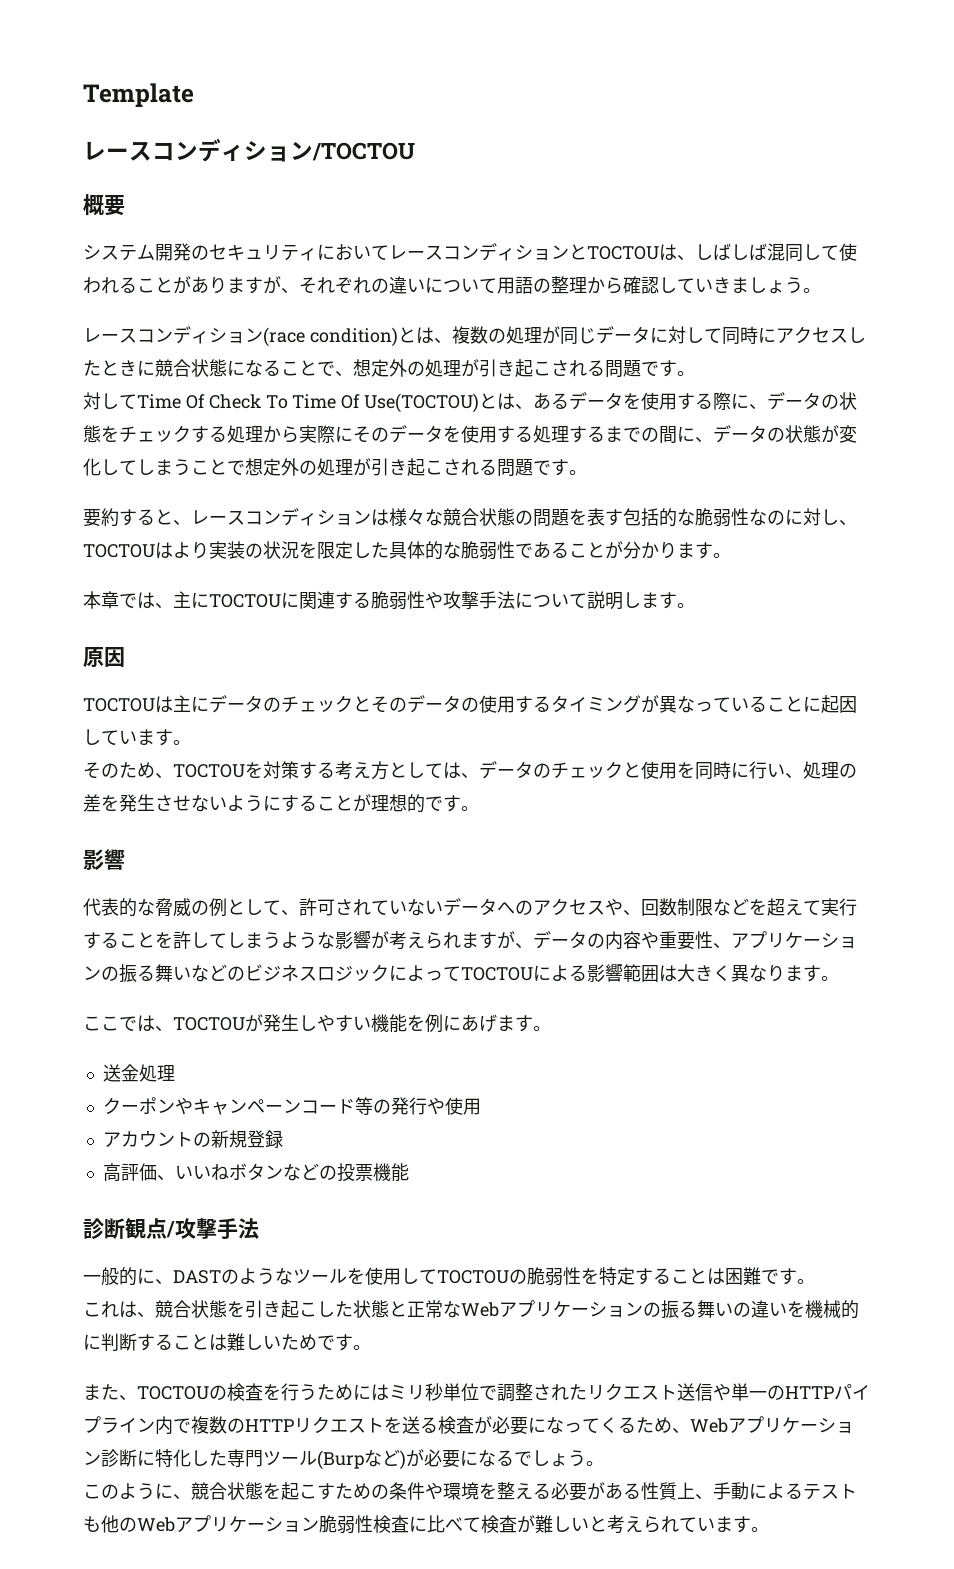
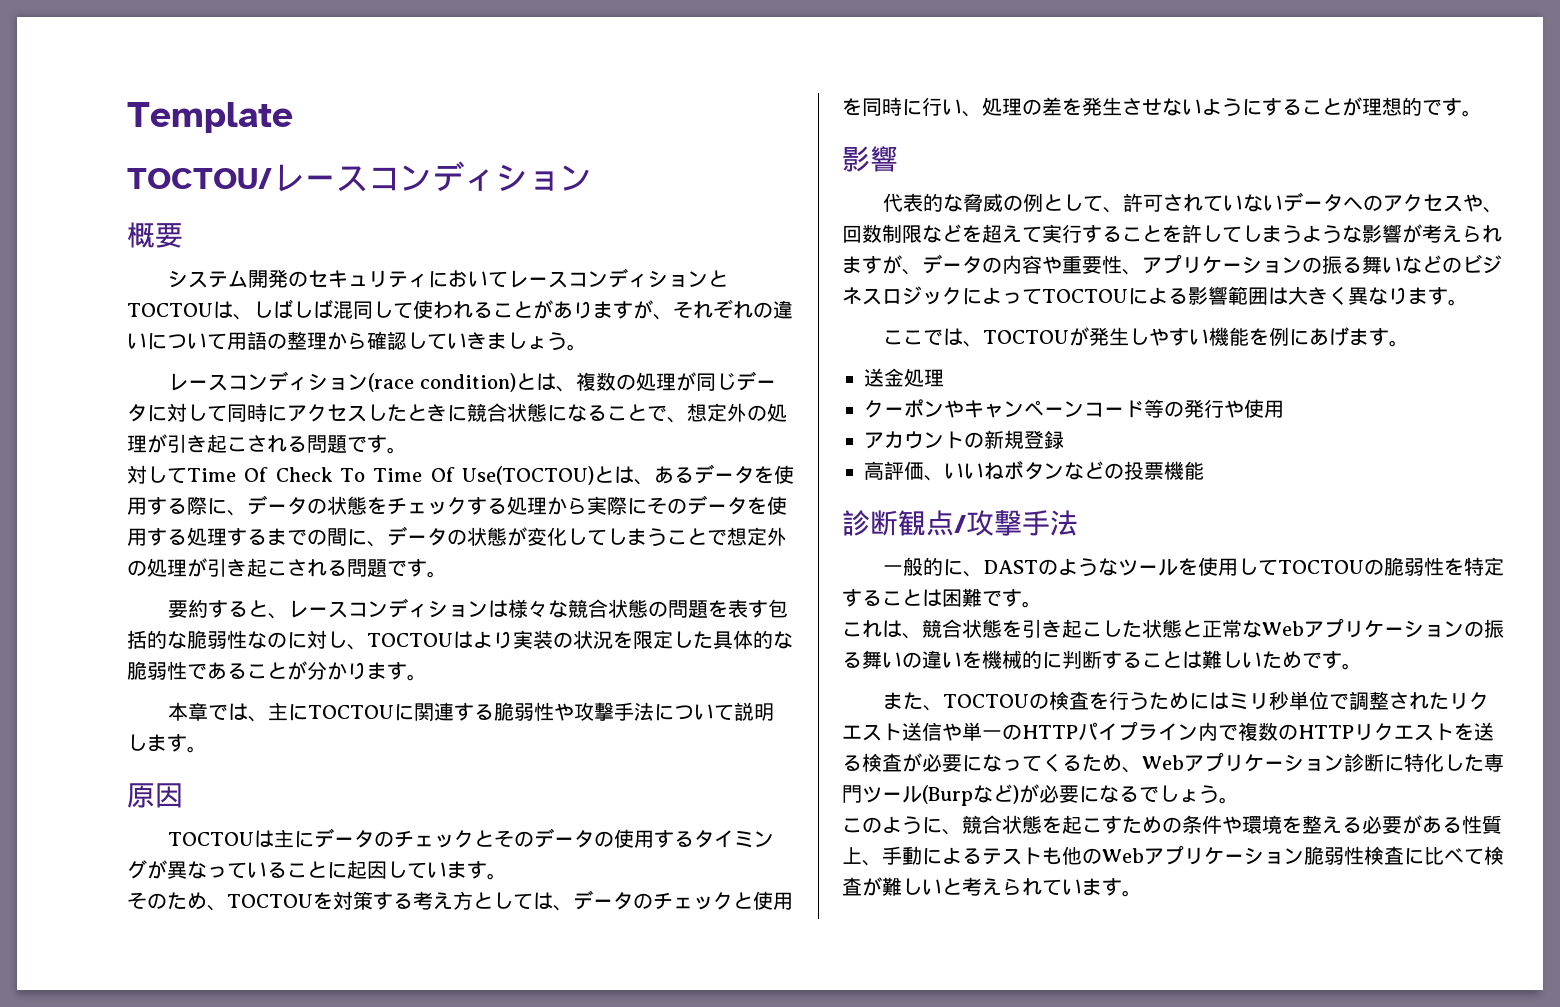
[83,138,415,162] レースコンディション/TOCTOU -> [127,161,592,192] TOCTOU/レースコンディション

